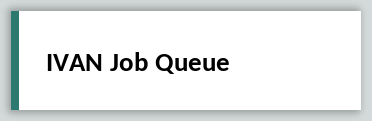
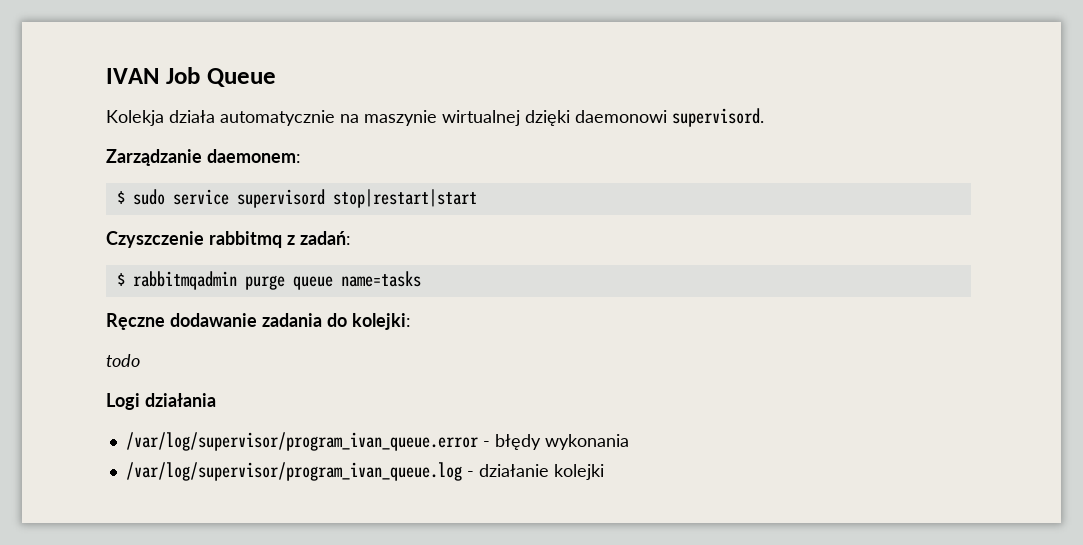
(231, 64) none -> [106,108,764,127] [106,149,301,166] [116,189,477,208] [106,231,351,248] [116,271,421,290] [106,313,411,330] [106,354,140,367] [106,393,216,410] [125,432,629,451] [125,462,604,481] // Kolekja działa automatycznie na maszynie wirtualnej dzięki daemonowi supervisord. // Zarządzanie daemonem: // $ sudo service supervisord stop|restart|start // Czyszczenie rabbitmq z zadań: // $ rabbitmqadmin purge queue name=tasks // Ręczne dodawanie zadania do kolejki: // todo // Logi działania // /var/log/supervisor/program_ivan_queue.error - błędy wykonania // /var/log/supervisor/program_ivan_queue.log - działanie kolejki

